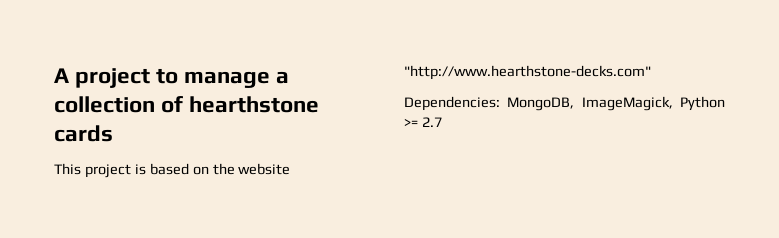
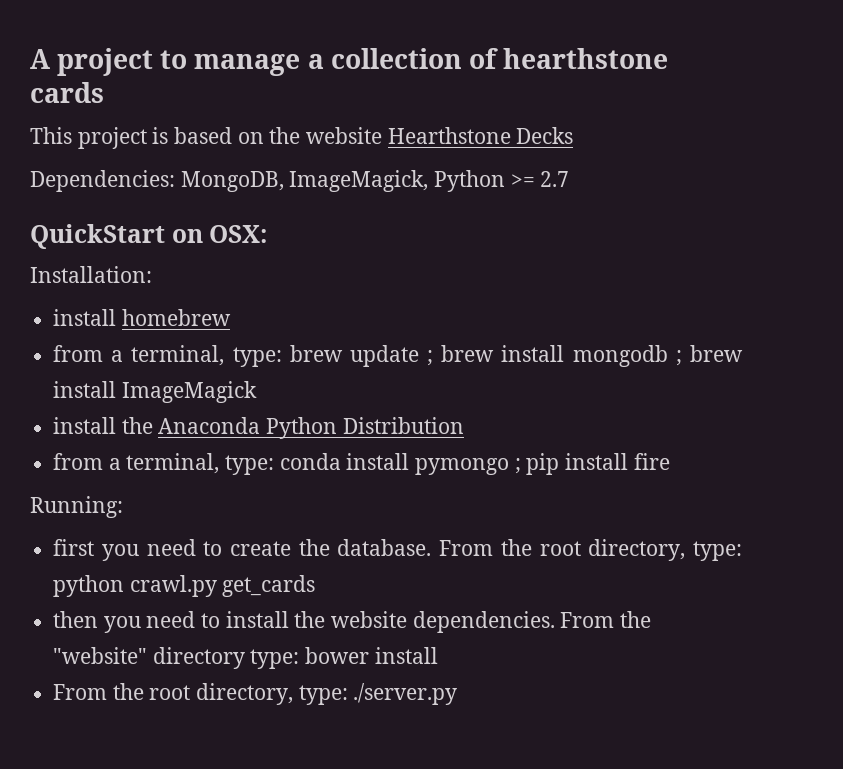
[404,65,651,80] "http://www.hearthstone-decks.com" -> [387,127,574,144] Hearthstone Decks
(442, 122) none -> [30,224,268,249] [30,266,152,283] [53,309,231,326] [53,345,743,367] [53,381,257,403] [53,417,464,439] [53,453,670,475] [30,496,123,518] [53,539,742,561] [53,575,316,597] [53,611,652,633] [53,647,438,669] [53,683,458,705] // QuickStart on OSX: // Installation: // install homebrew // from a terminal, type: brew update ; brew install mongodb ; brew install ImageMagick // install the Anaconda Python Distribution // from a terminal, type: conda install pymongo ; pip install fire // Running: // first you need to create the database. From the root directory, type: python crawl.py get_cards // then you need to install the website dependencies. From the "website" directory type: bower install // From the root directory, type: ./server.py

